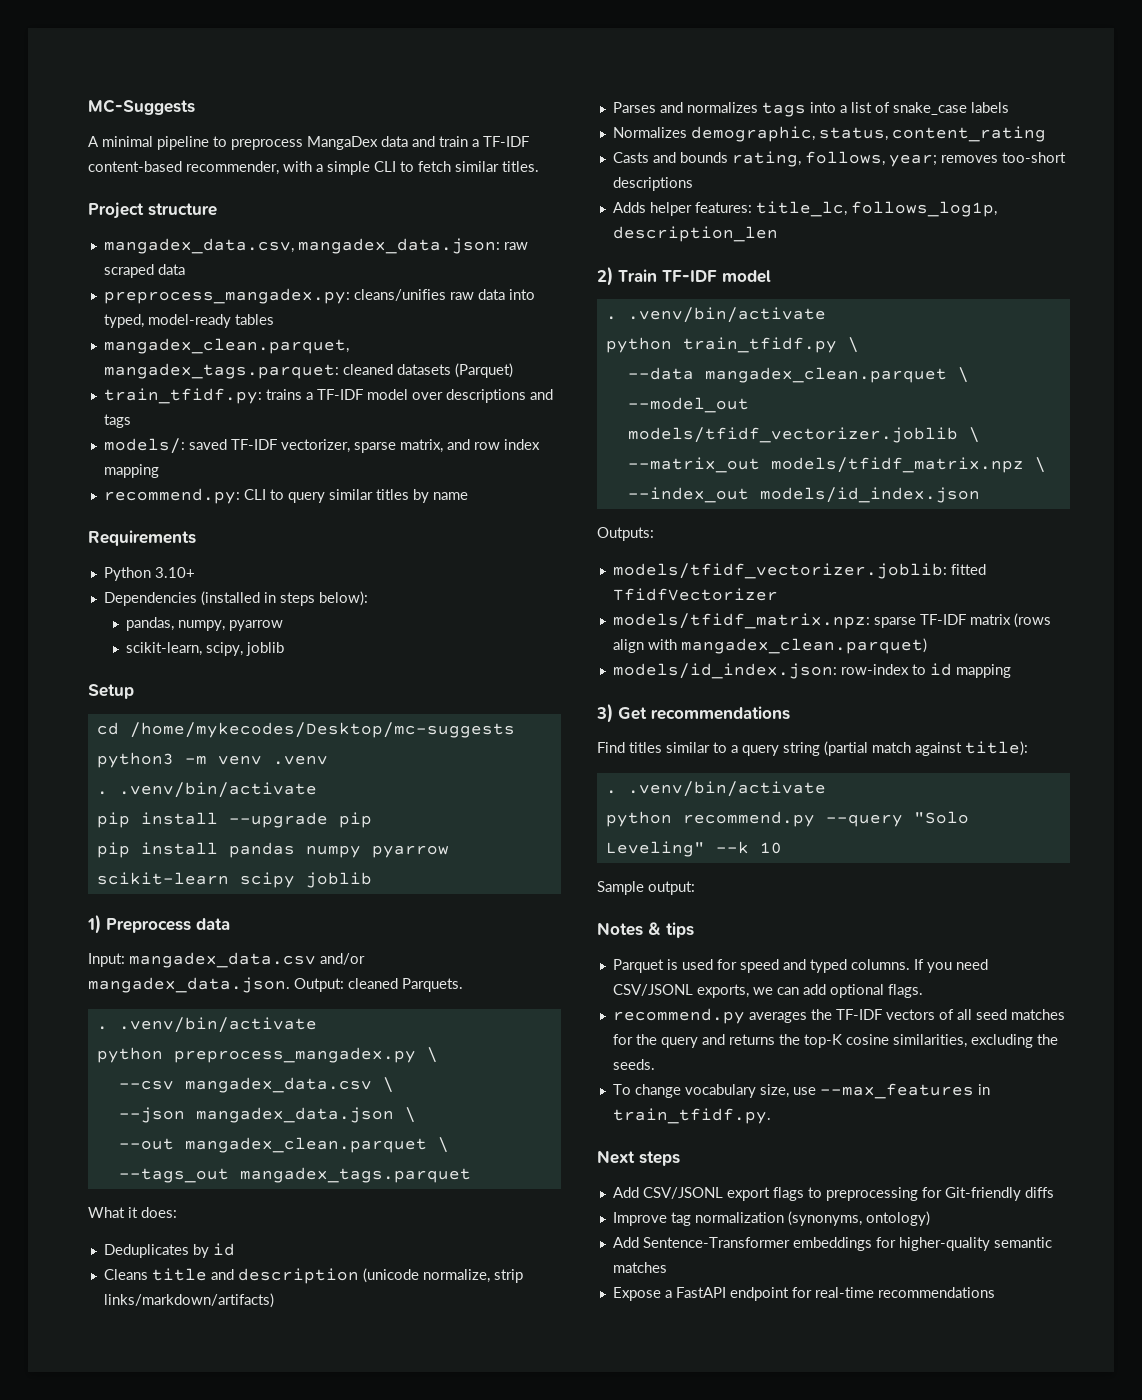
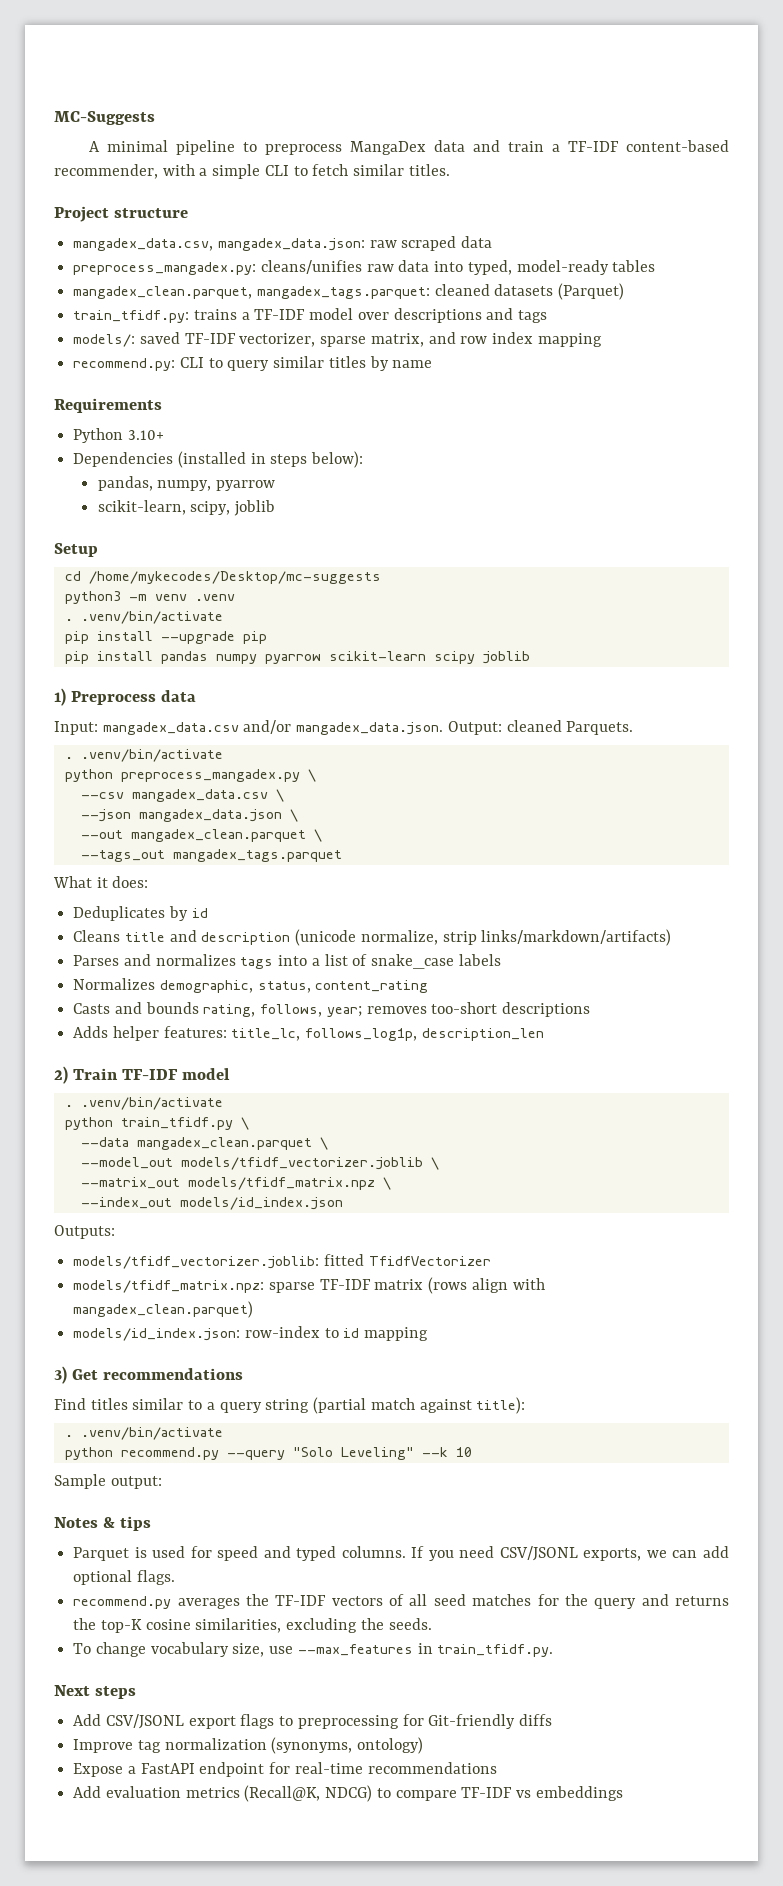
[612,1237,1052,1251] [612,1262,667,1273] // Add Sentence-Transformer embeddings for higher-quality semantic matches -> (424, 1745) none
(995, 1292) none -> [73,1785,623,1802] // Add evaluation metrics (Recall@K, NDCG) to compare TF-IDF vs embeddings

